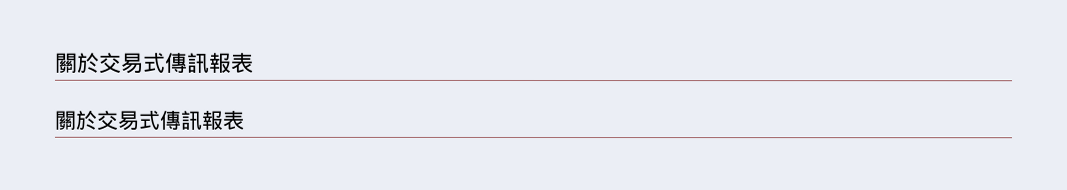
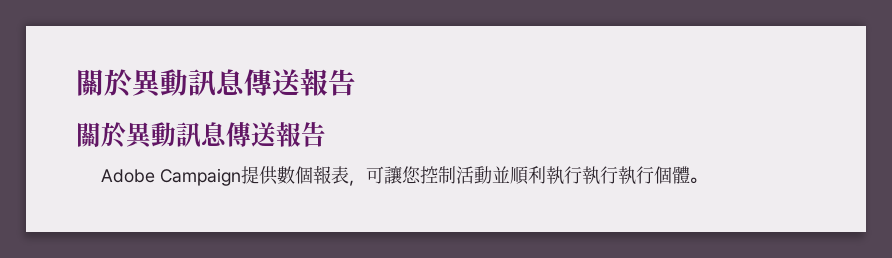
[55,52,254,74] [54,109,244,131] 關於交易式傳訊報表 // 關於交易式傳訊報表 -> [76,69,356,98] [76,122,326,149] [100,165,707,186] 關於異動訊息傳送報告 // 關於異動訊息傳送報告 // Adobe Campaign提供數個報表，可讓您控制活動並順利執行執行執行個體。

